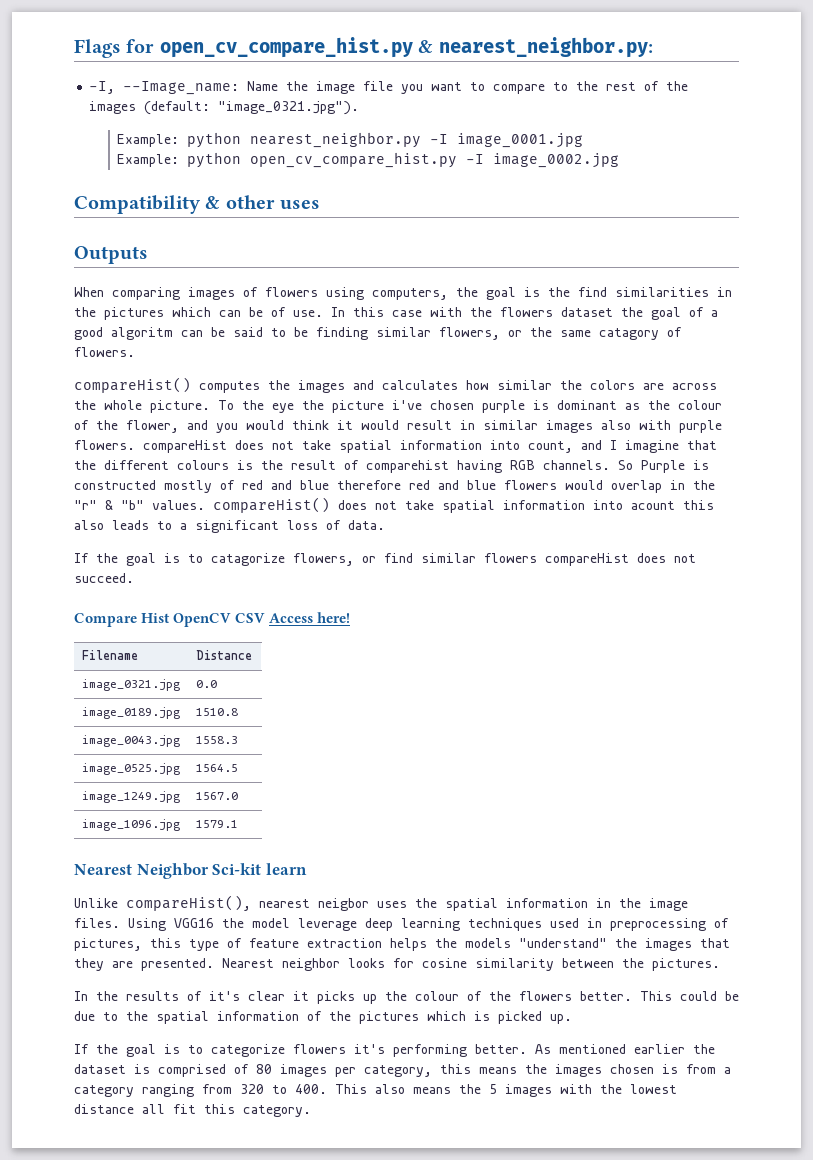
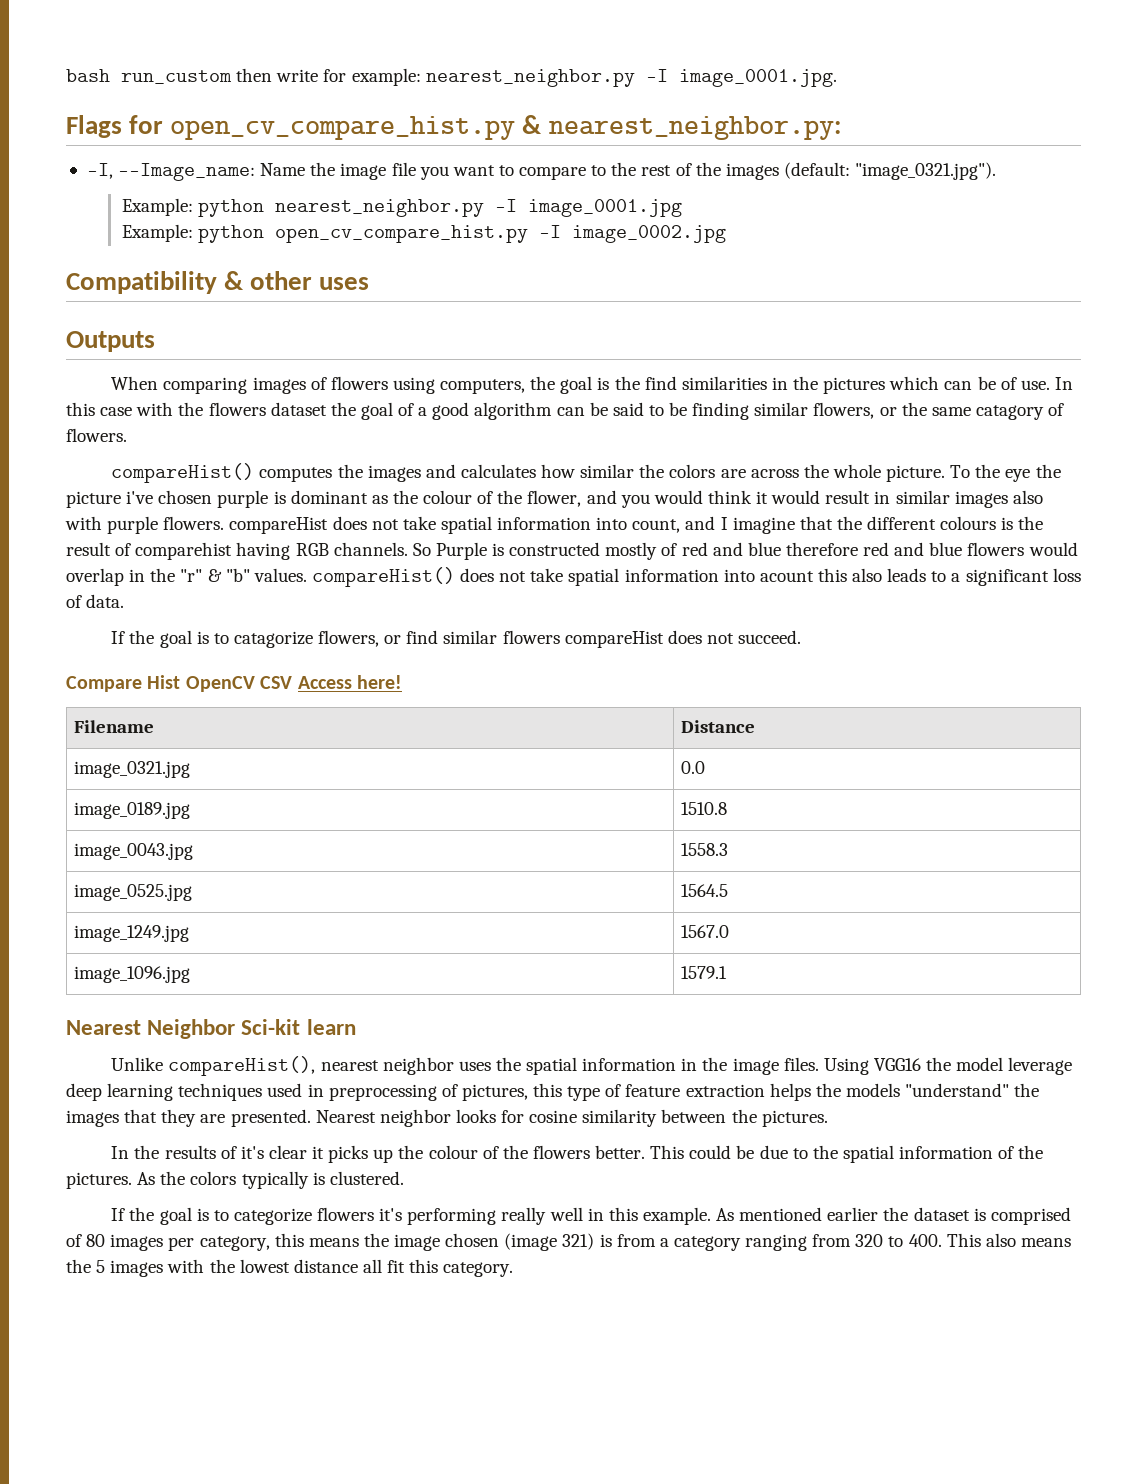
(74, 48) none -> [66,68,837,87] bash run_custom then write for example: nearest_neighbor.py -I image_0001.jpg. //
[111,327,173,340] algoritm -> [474,402,553,420] algorithm
[318,898,369,911] neigbor -> [382,1057,454,1075] neighbor
[359,1011,572,1024] pictures which is picked up. -> [66,1171,404,1189] pictures. As the colors typically is clustered.
[475,1044,527,1054] better. -> [501,1207,711,1225] really well in this example.
[555,1064,654,1077] images chosen -> [394,1233,595,1251] image chosen (image 321)

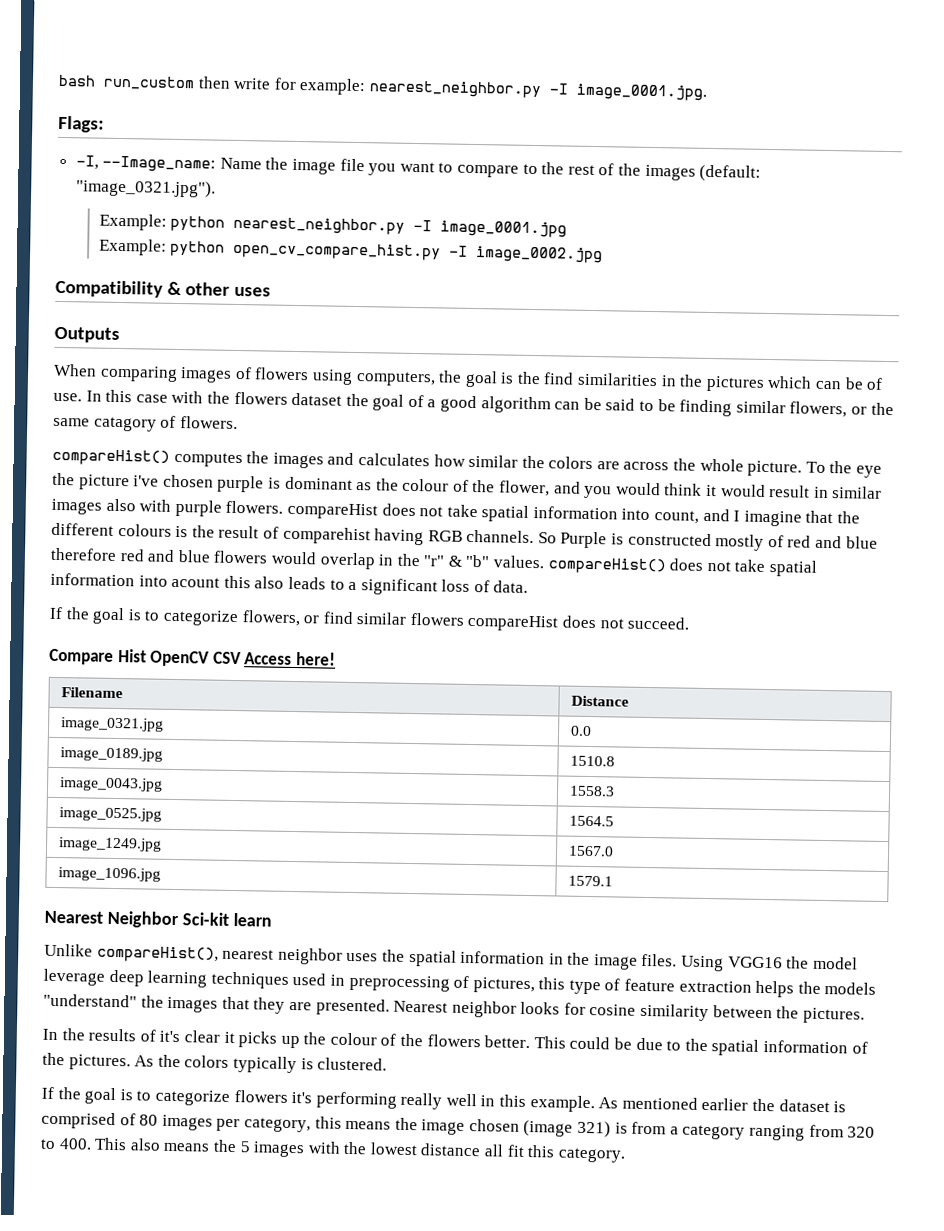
[66,115,841,140] Flags for open_cv_compare_hist.py & nearest_neighbor.py: -> [58,115,104,133] Flags:
[233,631,313,648] catagorize -> [162,609,239,627] categorize

